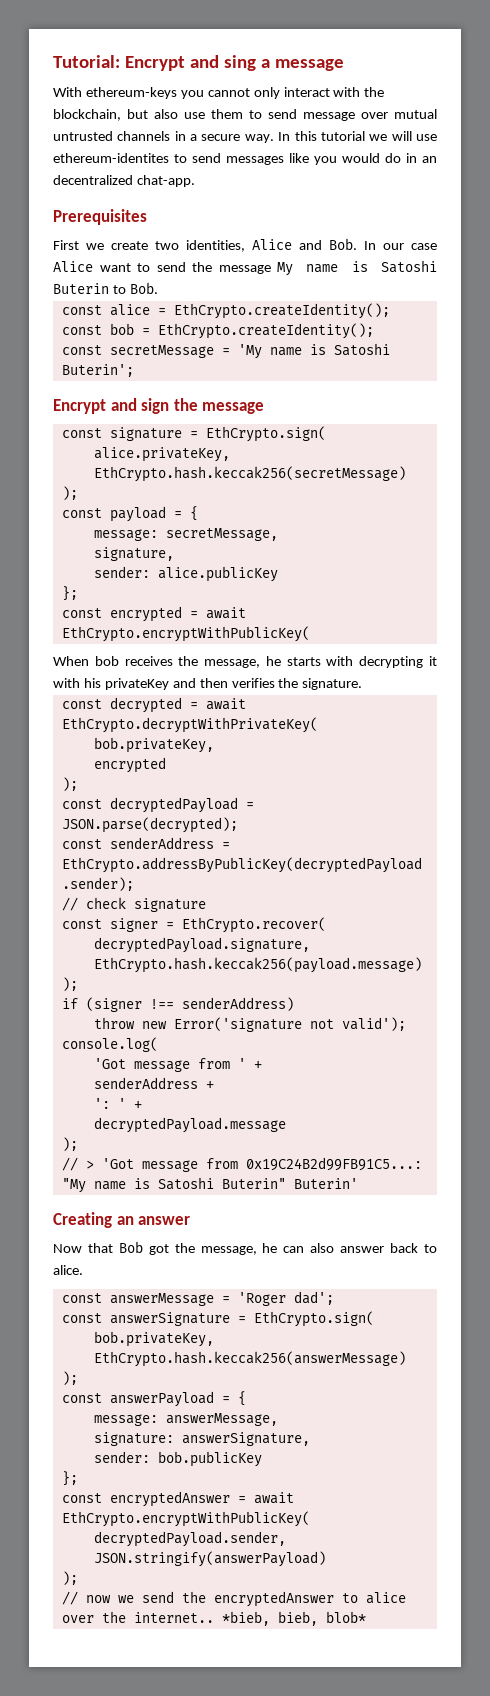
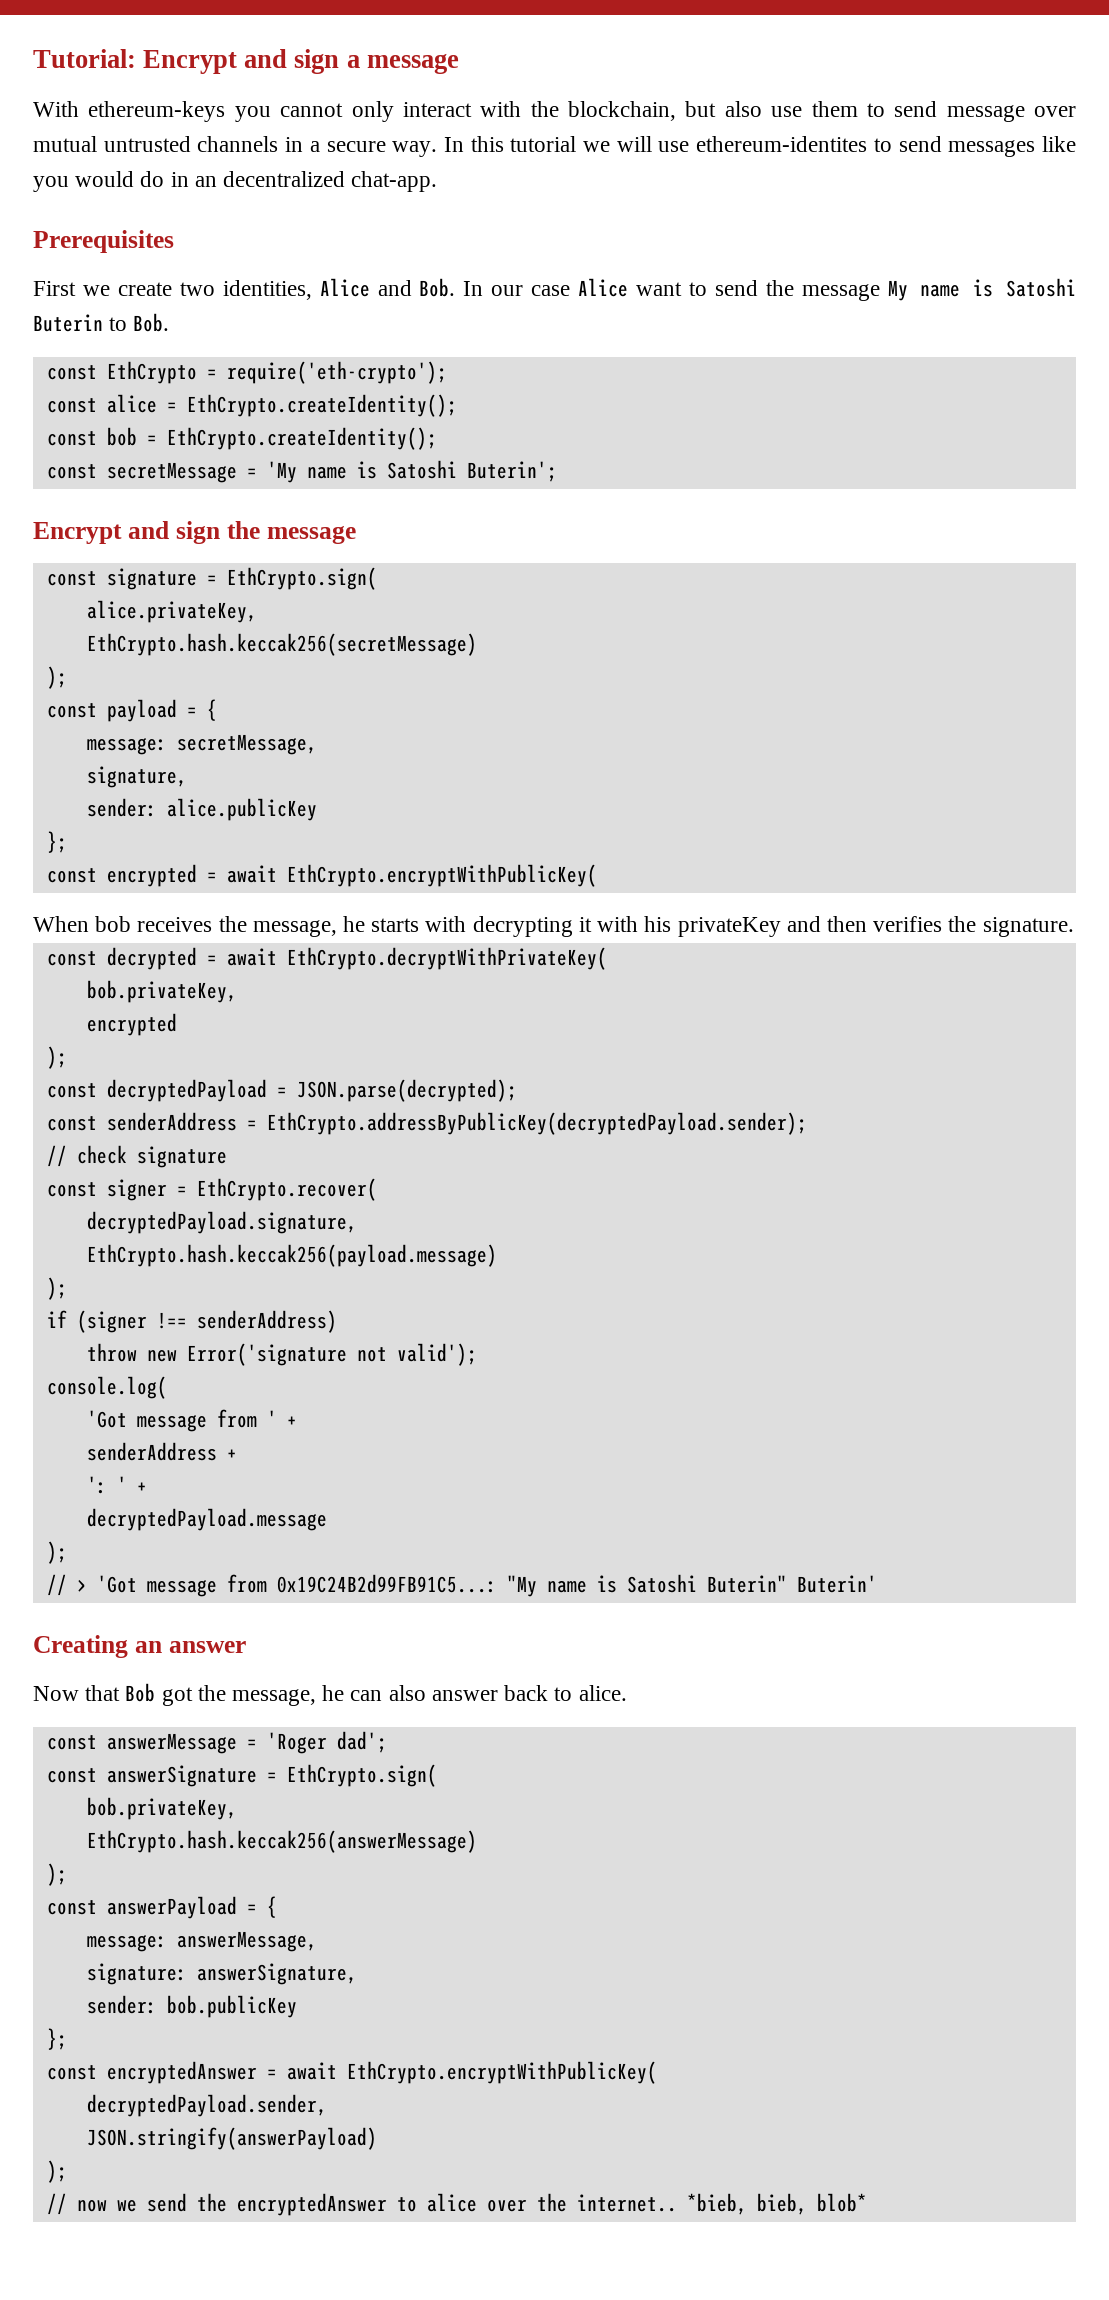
[223,55,256,71] sing -> [294,49,340,74] sign
(158, 288) none -> [46,361,447,384] // const EthCrypto = require('eth-crypto');

